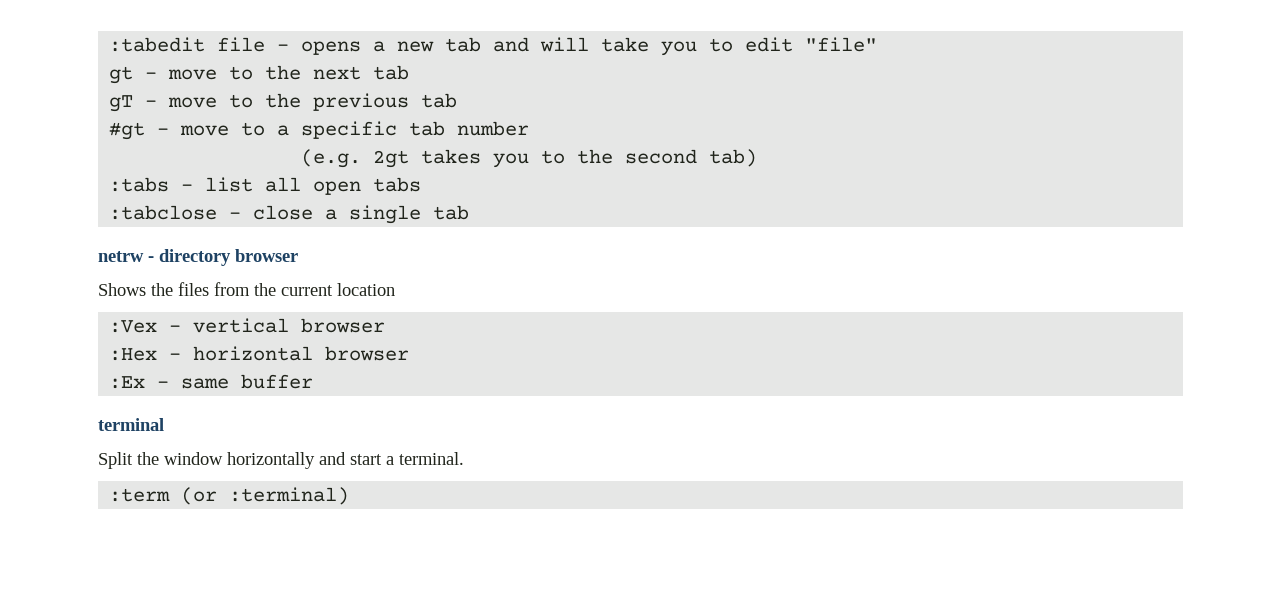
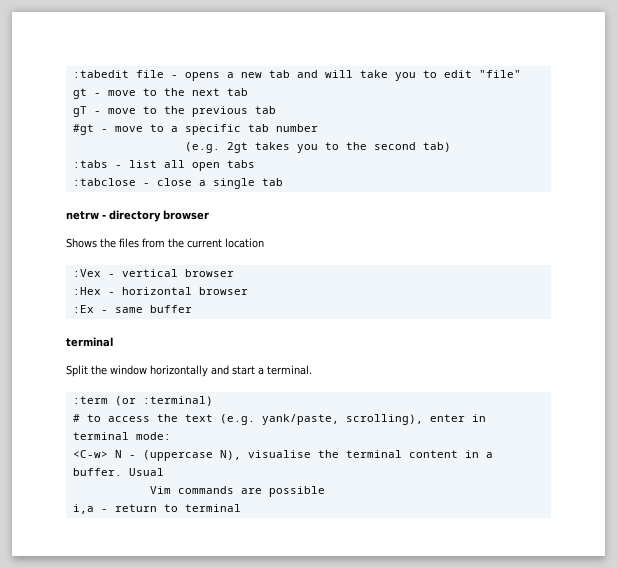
(350, 496) none -> [72,414,486,425] [72,432,171,440] [72,450,493,461] [72,468,164,476] [149,486,325,497] [72,504,241,514] // # to access the text (e.g. yank/paste, scrolling), enter in terminal mode: // <C-w> N - (uppercase N), visualise the terminal content in a buffer. Usual // Vim commands are possible // i,a - return to terminal

